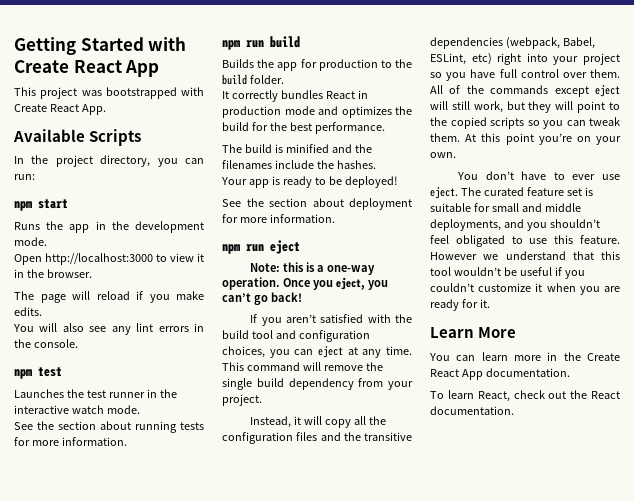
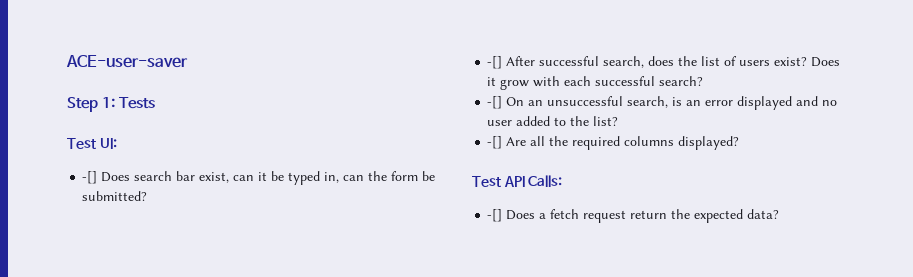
[14,37,187,55] [14,60,160,77] [14,87,204,99] [14,104,106,115] [13,129,142,146] [14,155,205,167] [14,174,35,180] [14,199,68,211] [14,221,204,233] [14,237,47,246] [14,253,204,265] [14,269,92,278] [14,291,204,303] [14,307,42,316] [13,323,204,335] [14,339,78,348] [14,367,62,379] [14,389,177,398] [14,405,140,414] [14,421,204,433] [14,437,127,446] [222,36,300,50] [222,59,412,71] [222,74,284,85] [222,90,368,102] [222,106,412,118] [222,122,385,134] [222,144,372,153] [222,160,376,169] [221,176,398,188] [222,198,412,210] [222,214,335,223] [222,240,300,254] [250,262,376,275] [222,277,388,290] [222,292,302,305] [250,314,412,326] [222,330,370,342] [222,346,412,358] [222,362,383,371] [222,378,413,390] [222,394,262,406] [250,416,387,428] [222,432,412,444] [430,37,595,49] [430,53,620,65] [430,69,620,81] [430,85,620,97] [430,101,620,113] [430,117,620,129] [430,133,621,145] [430,152,456,158] [457,171,620,180] [430,187,593,199] [430,203,581,212] [430,219,600,231] [430,235,620,247] [430,251,620,260] [430,267,585,279] [430,283,620,295] [430,299,490,311] [430,327,517,338] [429,352,620,361] [430,368,570,380] [430,390,620,402] [430,406,514,415] Getting Started with Create React App // This project was bootstrapped with Create React App. // Available Scripts // In the project directory, you can run: // npm start // Runs the app in the development mode. // Open http://localhost:3000 to view it in the browser. // The page will reload if you make edits. // You will also see any lint errors in the console. // npm test // Launches the test runner in the interactive watch mode. // See the section about running tests for more information. // npm run build // Builds the app for production to the build folder. // It correctly bundles React in production mode and optimizes the build for the best performance. // The build is minified and the filenames include the hashes. // Your app is ready to be deployed! // See the section about deployment for more information. // npm run eject // Note: this is a one-way operation. Once you eject, you can’t go back! // If you aren’t satisfied with the build tool and configuration choices, you can eject at any time. This command will remove the single build dependency from your project. // Instead, it will copy all the configuration files and the transitive dependencies (webpack, Babel, ESLint, etc) right into your project so you have full control over them. All of the commands except eject will still work, but they will point to the copied scripts so you can tweak them. At this point you’re on your own. // You don’t have to ever use eject. The curated feature set is suitable for small and middle deployments, and you shouldn’t feel obligated to use this feature. However we understand that this tool wouldn’t be useful if you couldn’t customize it when you are ready for it. // Learn More // You can learn more in the Create React App documentation. // To learn React, check out the React documentation. -> [66,55,188,68] [67,97,155,112] [67,138,117,149] [82,171,436,185] [82,191,148,201] [487,56,841,69] [487,76,704,90] [487,96,838,110] [487,116,619,126] [487,136,740,150] [472,175,563,187] [487,209,780,223] ACE-user-saver // Step 1: Tests // Test UI: // -[] Does search bar exist, can it be typed in, can the form be submitted? // -[] After successful search, does the list of users exist? Does it grow with each successful search? // -[] On an unsuccessful search, is an error displayed and no user added to the list? // -[] Are all the required columns displayed? // Test API Calls: // -[] Does a fetch request return the expected data?

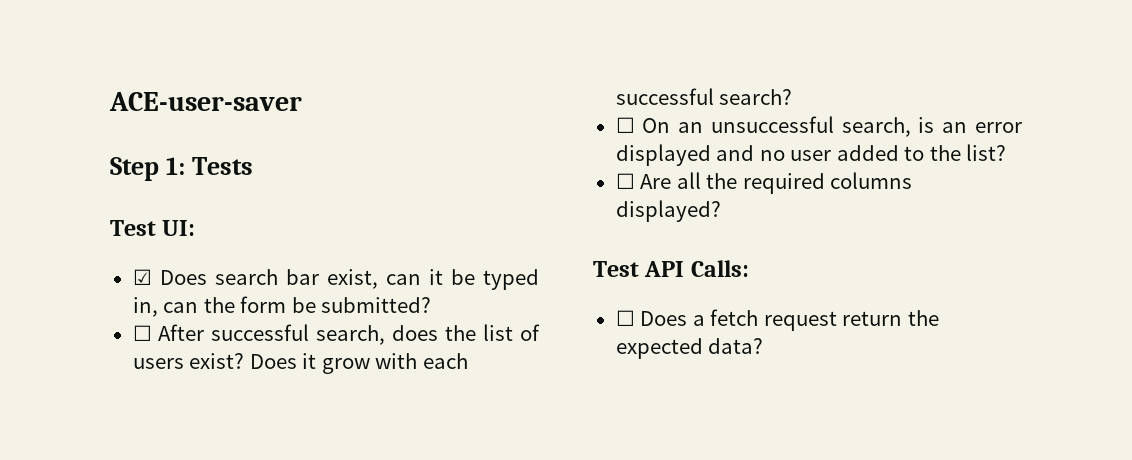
[82,171,98,184] -[] -> [132,269,152,285] ☑
[487,56,503,69] -[] -> [132,325,152,341] ☐
[487,96,503,109] -[] -> [615,117,635,133] ☐
[487,136,503,149] -[] -> [615,173,635,189] ☐
[487,209,503,222] -[] -> [615,310,635,326] ☐

